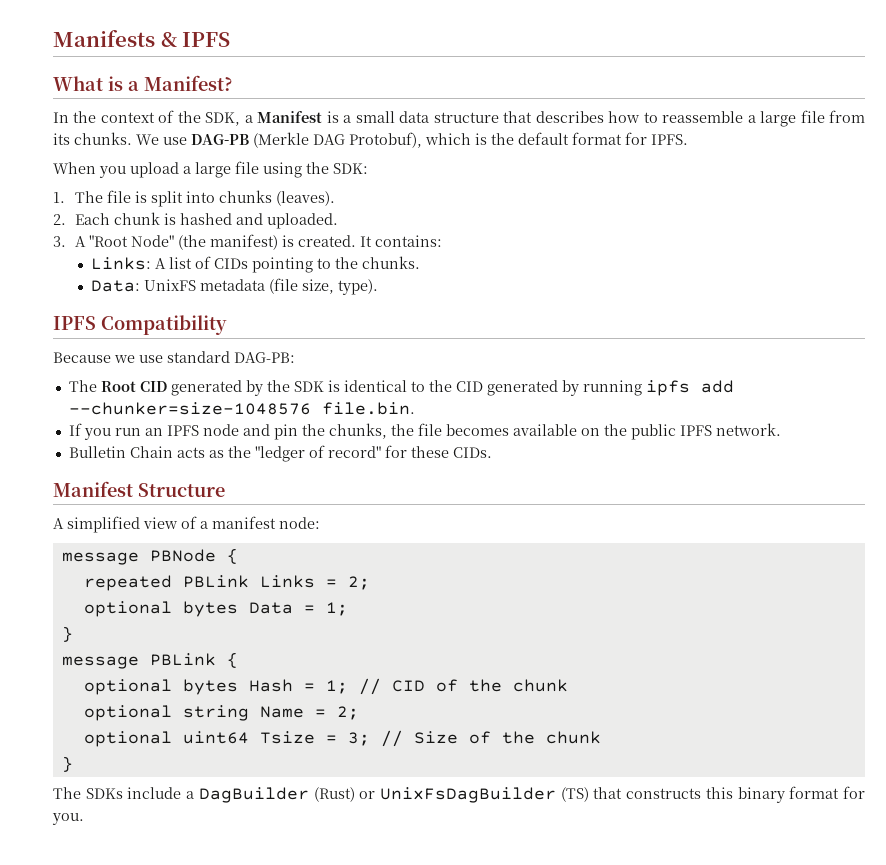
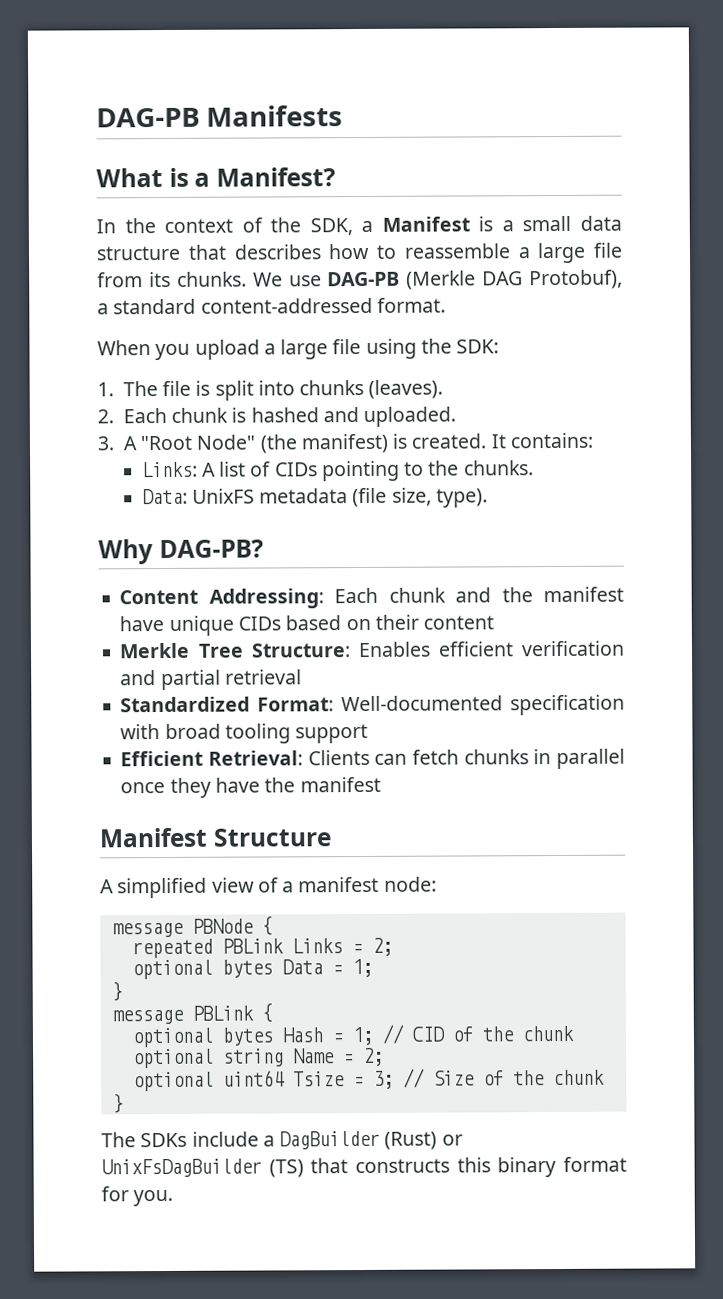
(53, 38) none -> [96,107,200,128] DAG-PB
[160,32,231,47] & IPFS -> (344, 116) none
[425,132,688,145] which is the default format for IPFS. -> [97,297,446,315] a standard content-addressed format.
[53,315,227,335] [53,351,295,363] [68,380,734,396] [68,402,415,415] [68,423,781,440] [68,445,492,462] IPFS Compatibility // Because we use standard DAG-PB: // The Root CID generated by the SDK is identical to the CID generated by running ipfs add --chunker=size-1048576 file.bin. // If you run an IPFS node and pin the chunks, the file becomes available on the public IPFS network. // Bulletin Chain acts as the "ledger of record" for these CIDs. -> [98,539,264,565] [119,586,624,609] [119,614,495,636] [119,640,625,659] [120,669,302,691] [120,694,625,716] [120,723,369,744] [120,748,625,770] [120,776,381,798] Why DAG-PB? // Content Addressing: Each chunk and the manifest have unique CIDs based on their content // Merkle Tree Structure: Enables efficient verification and partial retrieval // Standardized Format: Well-documented specification with broad tooling support // Efficient Retrieval: Clients can fetch chunks in parallel once they have the manifest

